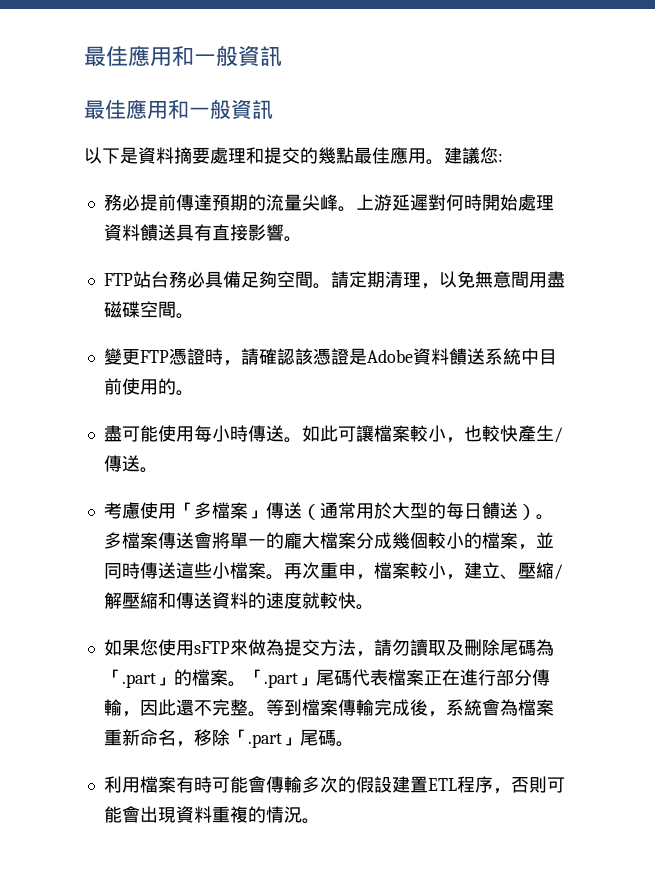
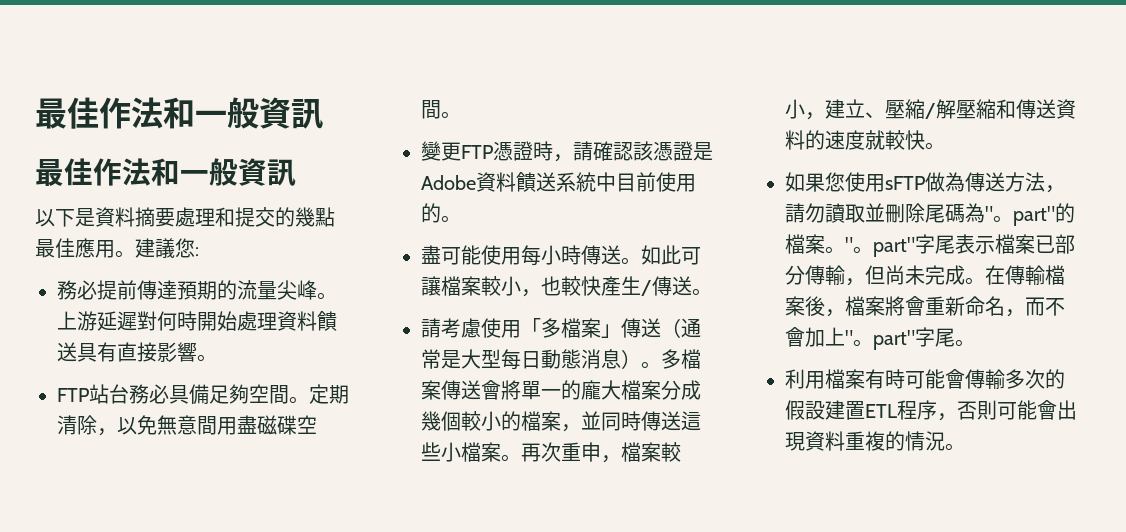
[84,46,172,66] 最佳應用 -> [35,97,163,129] 最佳作法
[126,99,168,119] 應用 -> [93,158,151,186] 作法
[330,271,421,288] 請定期清理 -> [309,384,349,404] [57,415,97,435] 定期清除
(158, 470) none -> [421,318,441,338] 請
[355,502,518,519] 用於大型的每日饋送 -> [441,349,621,370] 是大型每日動態消息
[229,639,320,656] 來做為提交 -> [925,172,1005,192] 做為傳送
[445,640,464,656] 及 -> [865,203,885,222] 並
[103,669,550,688] [103,699,554,717] [103,729,336,748] 「.part」的檔案。「.part」尾碼代表檔案正在進行部分傳輸，因此還不完整。等到檔案傳輸完成後，系統會為檔案重新命名，移除「.part」尾碼 -> [985,203,1075,226] [785,234,1075,257] [785,265,1065,286] [785,296,1065,317] [785,327,955,350] "。part"的檔案。"。part"字尾表示檔案已部分傳輸，但尚未完成。在傳輸檔案後，檔案將會重新命名，而不會加上"。part"字尾

